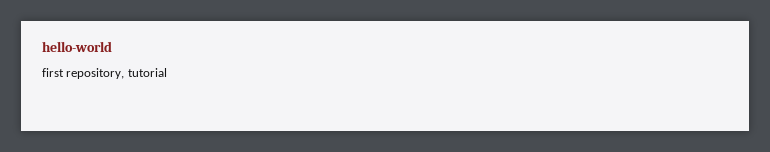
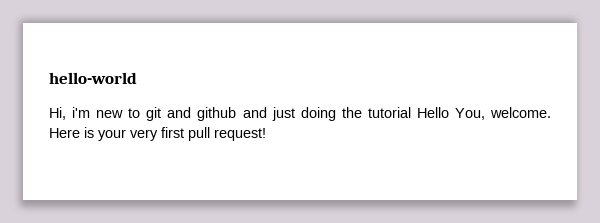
[42,68,167,79] first repository, tutorial -> [49,107,551,121] [49,127,266,141] Hi, i'm new to git and github and just doing the tutorial Hello You, welcome. Here is your very first pull request!

